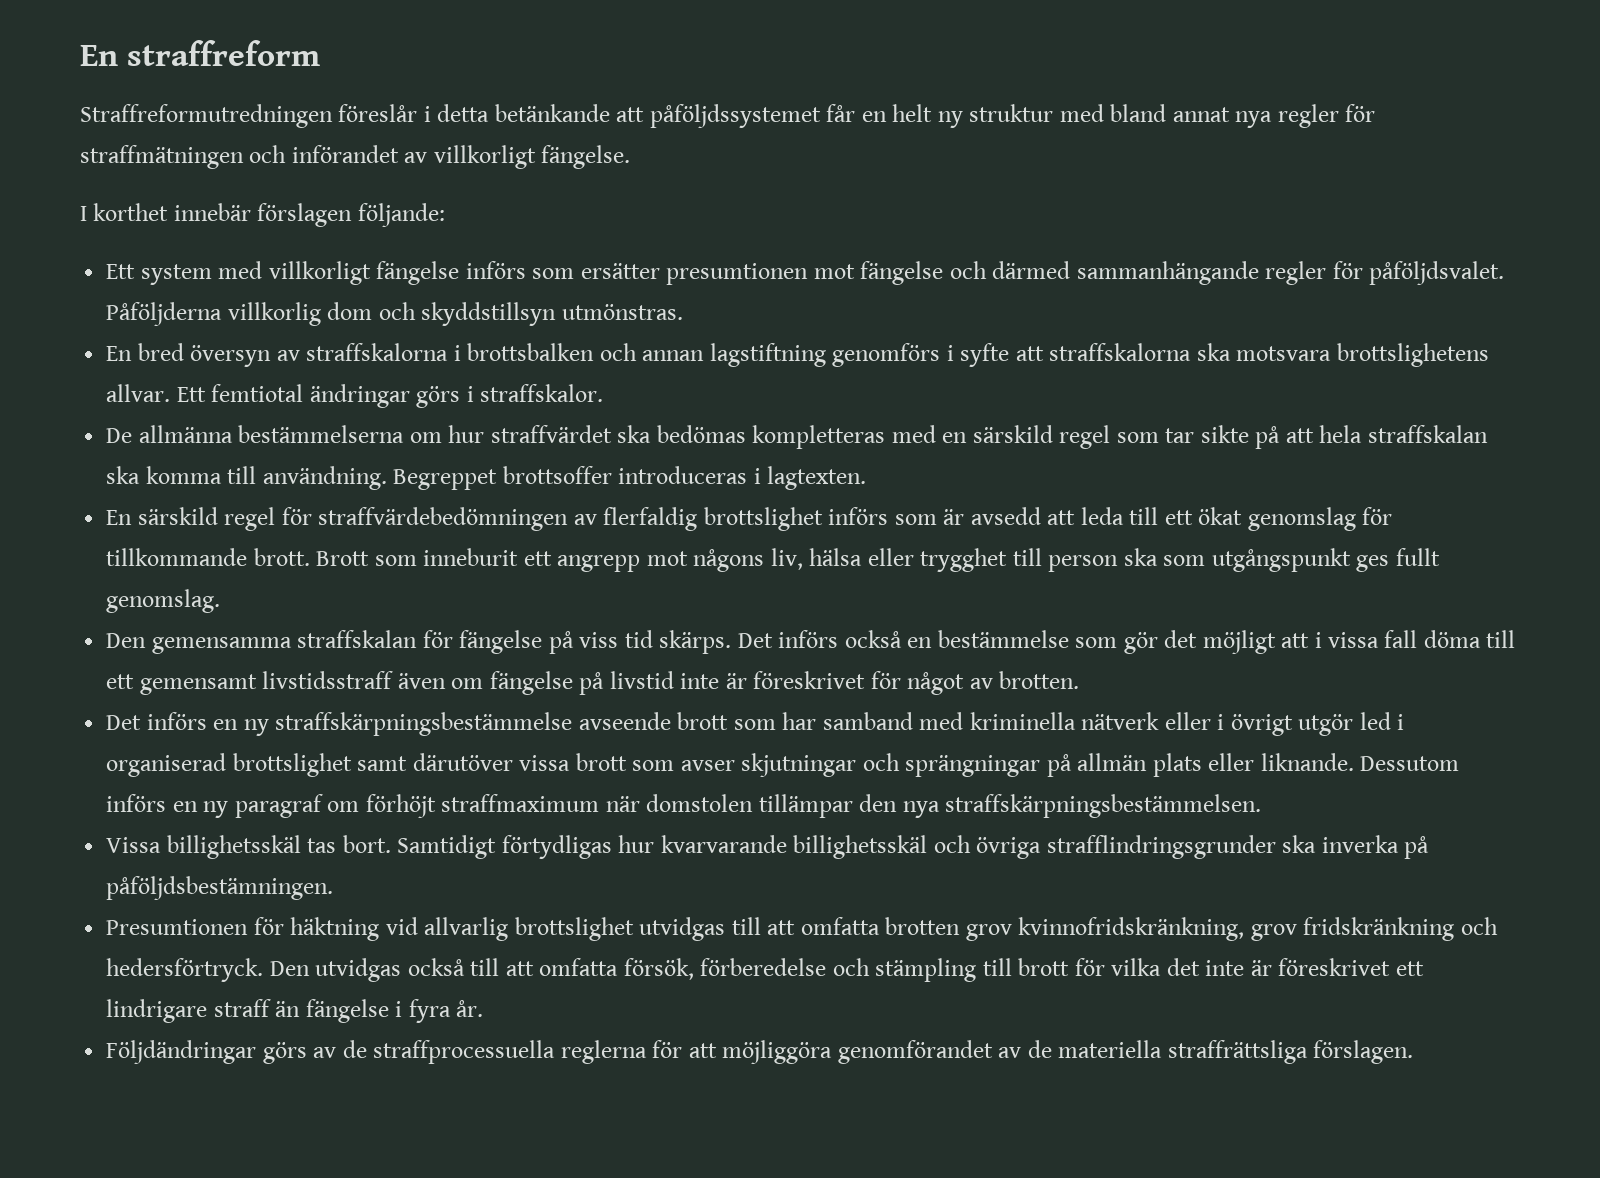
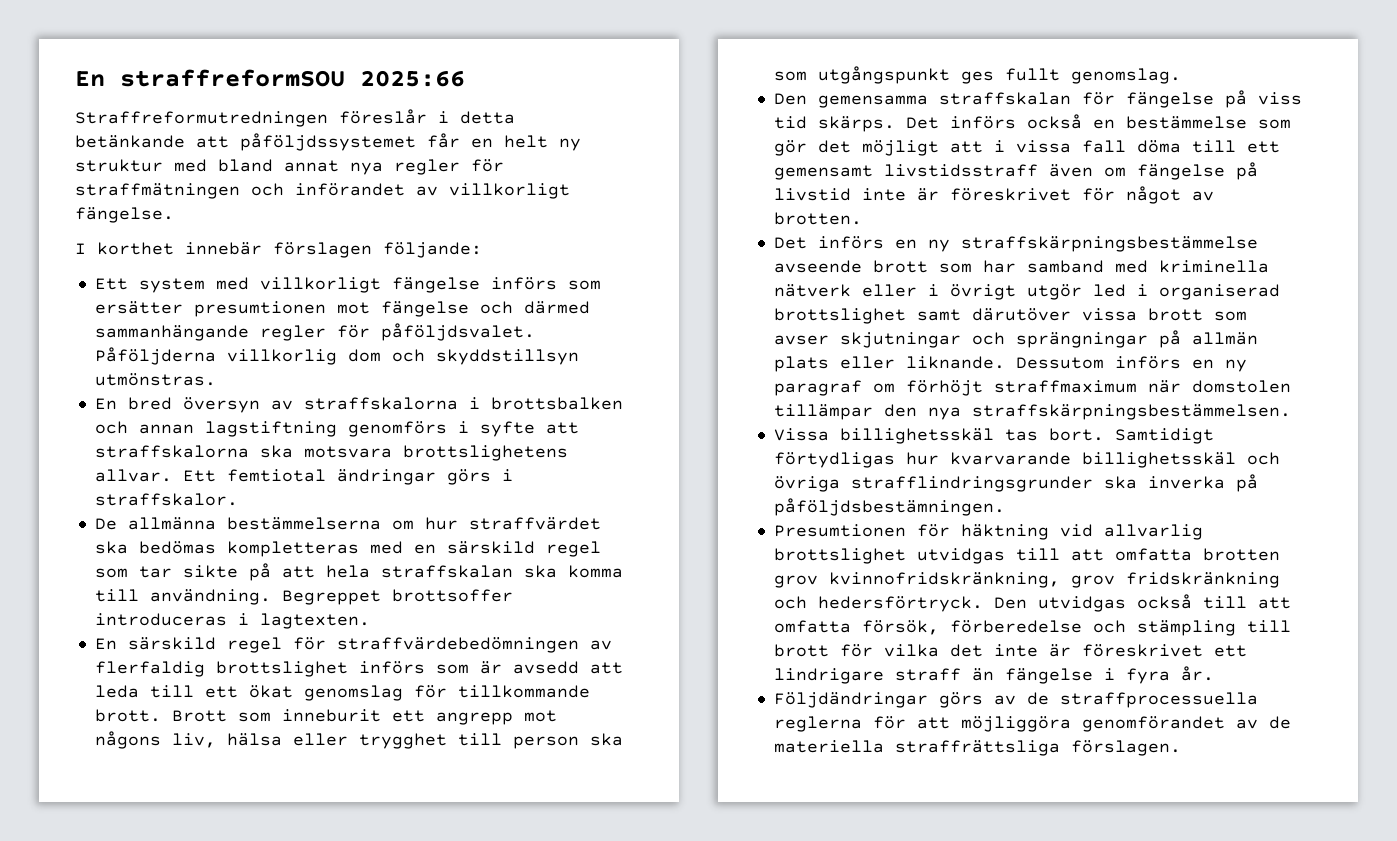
[80,40,321,66] En straffreform -> [75,69,465,87] En straffreformSOU 2025:66

